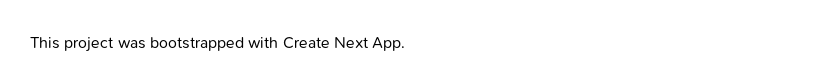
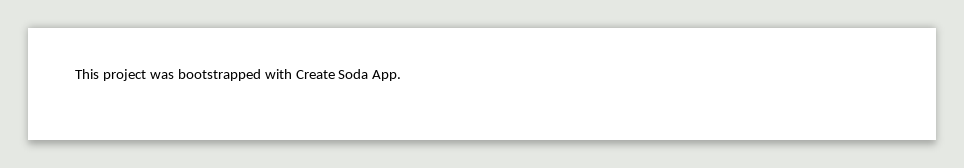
[333,37,369,48] Next -> [338,69,369,79] Soda

